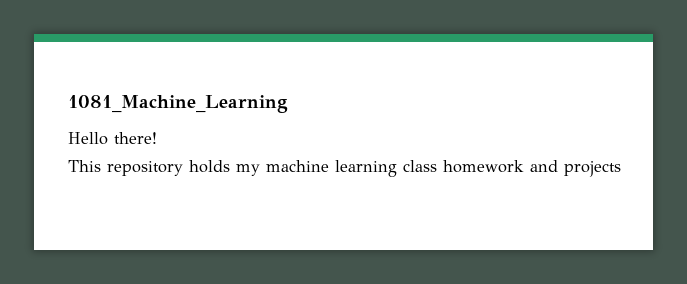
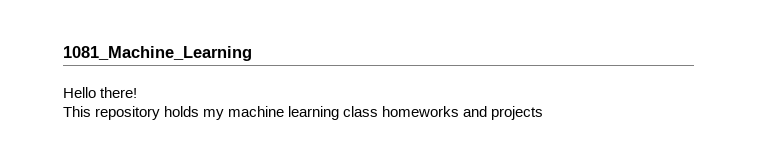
[443,160,524,173] homework -> [382,106,460,117] homeworks

